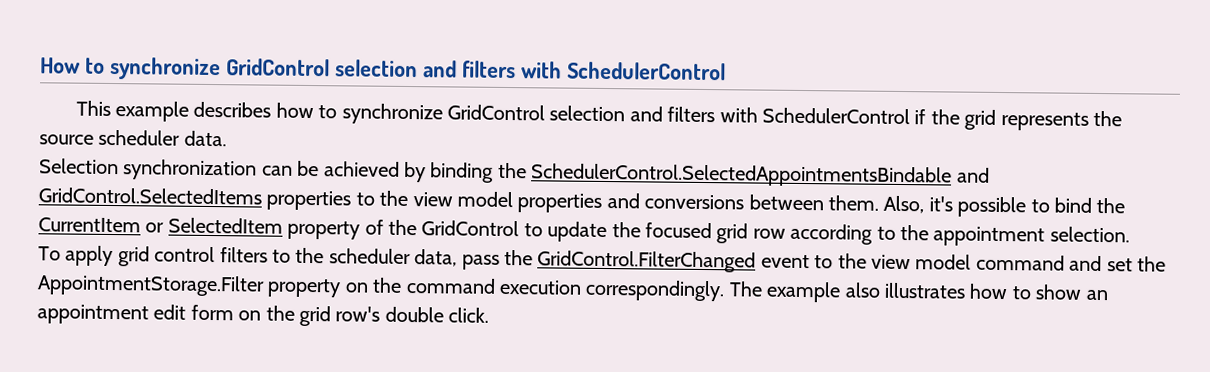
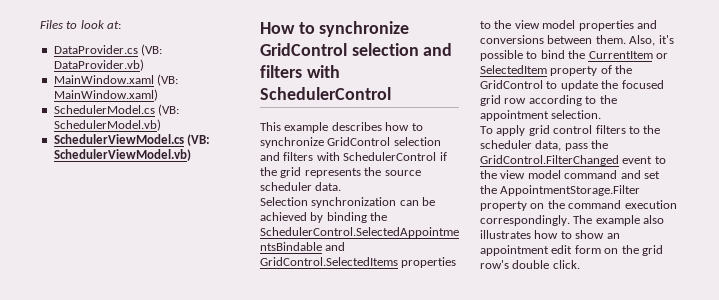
(40, 65) none -> [40,20,122,29] [53,44,163,56] [53,59,144,71] [53,74,179,86] [53,89,158,101] [53,104,180,116] [53,119,161,131] [53,134,211,146] [53,149,191,161] Files to look at: // DataProvider.cs (VB: DataProvider.vb) // MainWindow.xaml (VB: MainWindow.xaml) // SchedulerModel.cs (VB: SchedulerModel.vb) // SchedulerViewModel.cs (VB: SchedulerViewModel.vb) //

